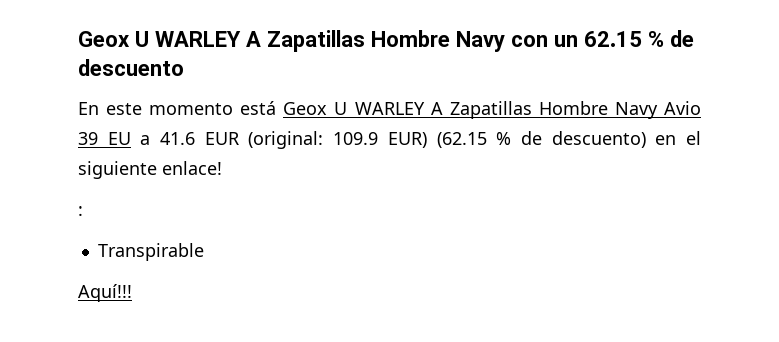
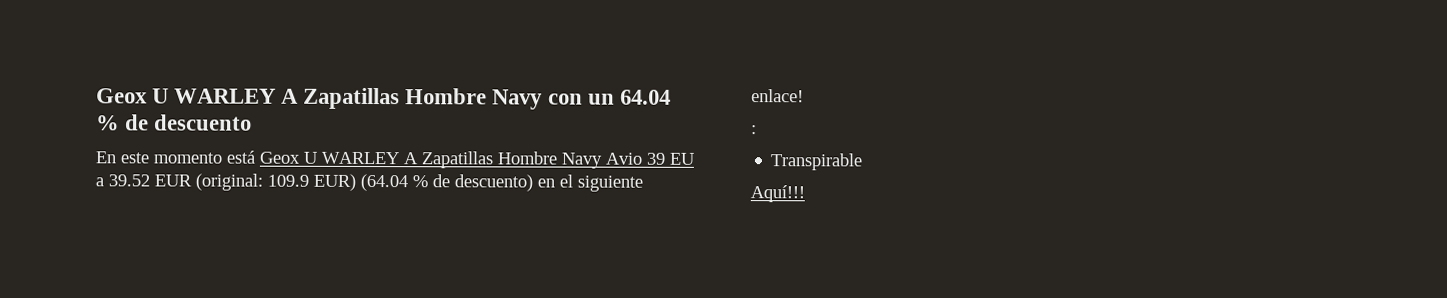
[584,31,642,47] 62.15 -> [619,89,671,105] 64.04
[160,132,196,145] 41.6 -> [108,174,150,187] 39.52
[436,132,487,148] (62.15 -> [360,173,408,192] (64.04

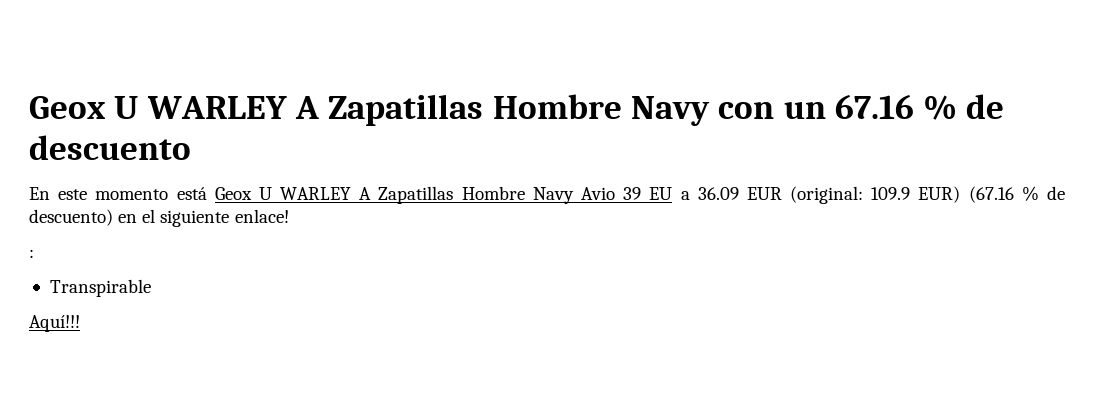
[619,89,671,105] 64.04 -> [834,94,914,119] 67.16
[108,174,150,187] 39.52 -> [697,187,739,200] 36.09
[360,173,408,192] (64.04 -> [968,186,1014,203] (67.16

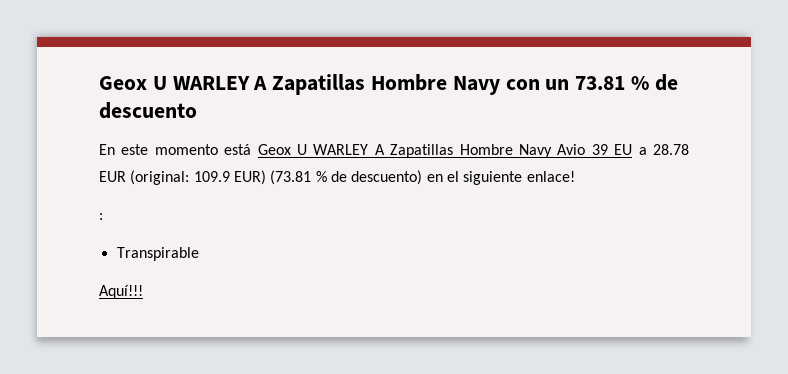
[834,94,914,119] 67.16 -> [575,76,626,90] 73.81
[697,187,739,200] 36.09 -> [652,144,689,155] 28.78
[968,186,1014,203] (67.16 -> [270,170,312,185] (73.81

